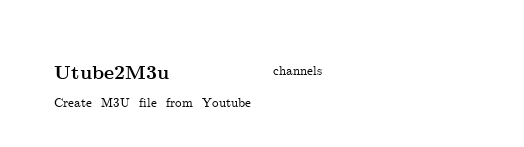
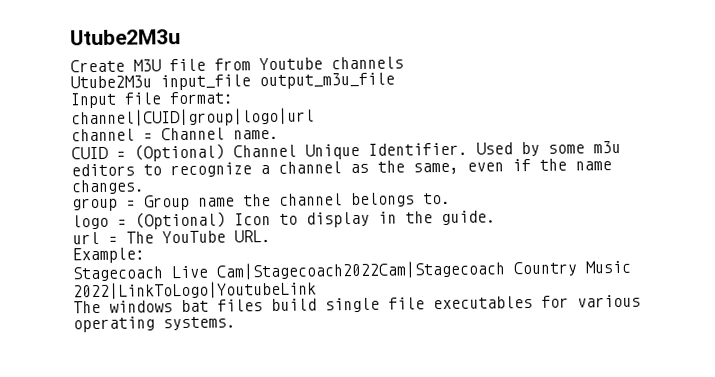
(322, 70) none -> [70,72,395,91] [70,91,234,109] [71,107,315,128] [71,127,279,142] [71,140,621,162] [71,158,612,178] [71,179,145,195] [72,192,451,212] [72,210,496,230] [72,230,271,245] [72,247,145,264] [72,260,631,282] [73,280,317,300] [73,294,641,314] [73,316,236,333] // Utube2M3u input_file output_m3u_file // Input file format: // channel|CUID|group|logo|url // channel = Channel name. // CUID = (Optional) Channel Unique Identifier. Used by some m3u editors to recognize a channel as the same, even if the name changes. // group = Group name the channel belongs to. // logo = (Optional) Icon to display in the guide. // url = The YouTube URL. // Example: // Stagecoach Live Cam|Stagecoach2022Cam|Stagecoach Country Music 2022|LinkToLogo|YoutubeLink // The windows bat files build single file executables for various operating systems.

